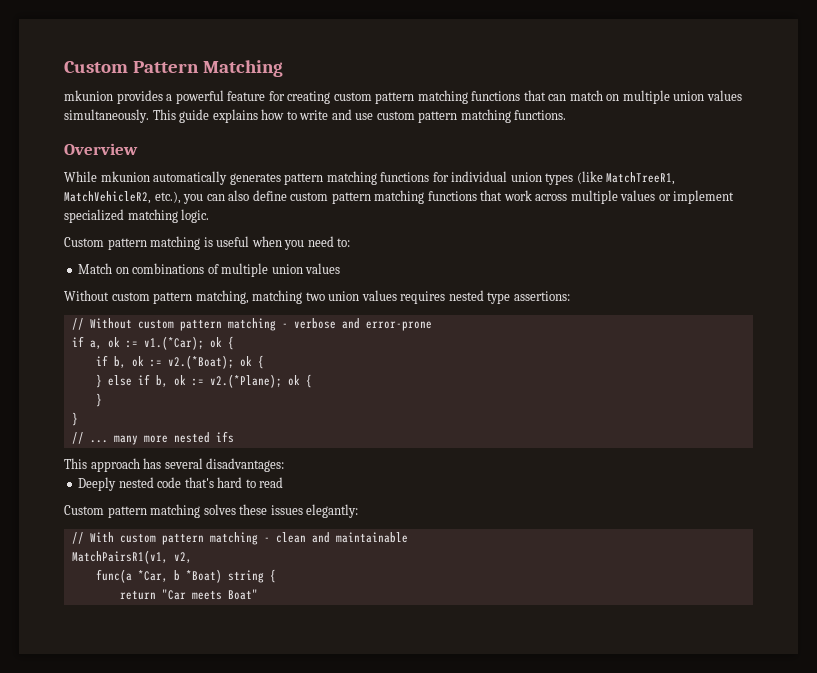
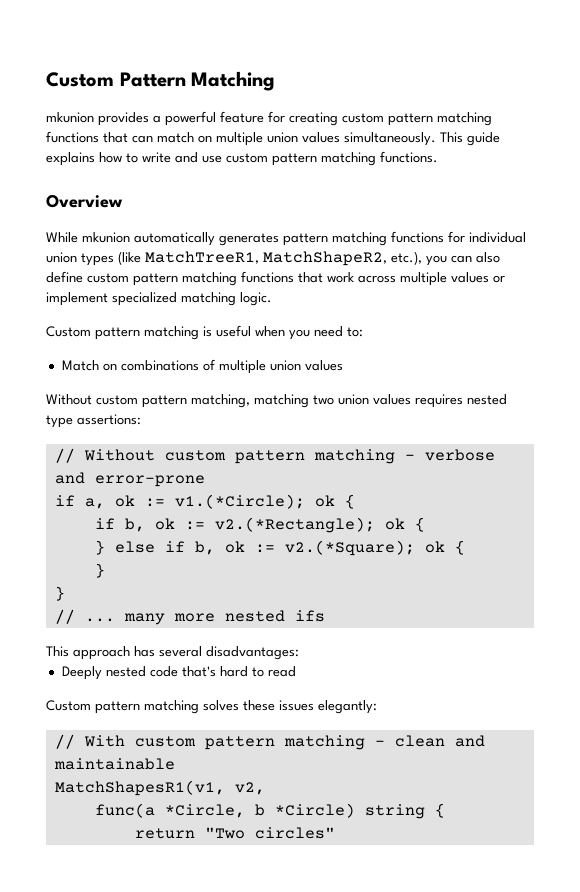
[64,191,151,204] MatchVehicleR2, -> [263,251,387,266] MatchShapeR2,
[143,336,204,350] v1.(*Car); -> [174,494,305,509] v1.(*Circle);
[167,355,234,369] v2.(*Boat); -> [214,517,375,533] v2.(*Rectangle);
[209,374,282,388] v2.(*Plane); -> [284,540,415,556] v2.(*Square);
[71,550,168,564] MatchPairsR1(v1, -> [54,780,225,796] MatchShapesR1(v1,
[137,569,222,583] *Car, b *Boat) -> [164,803,355,818] *Circle, b *Circle)
[161,589,258,600] "Car meets Boat" -> [204,827,335,839] "Two circles"

